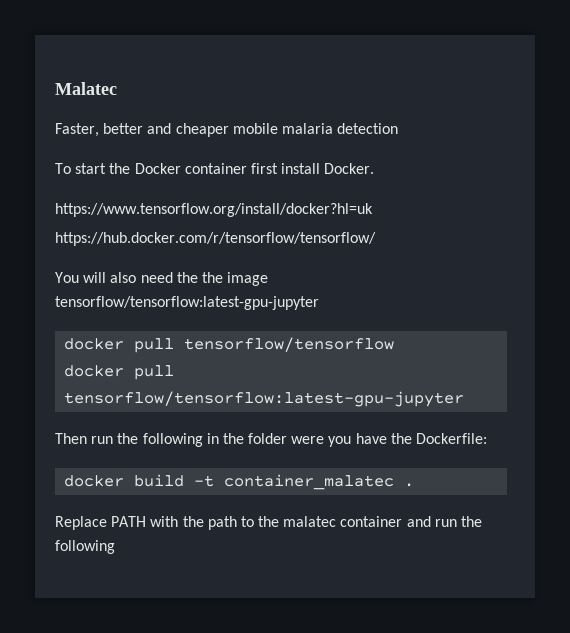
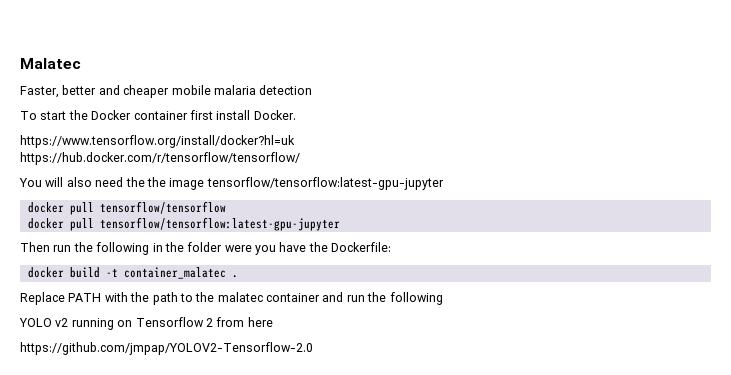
(115, 547) none -> [19,317,273,330] [20,342,313,355] // YOLO v2 running on Tensorflow 2 from here // https://github.com/jmpap/YOLOV2-Tensorflow-2.0

